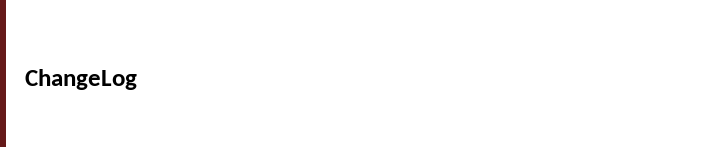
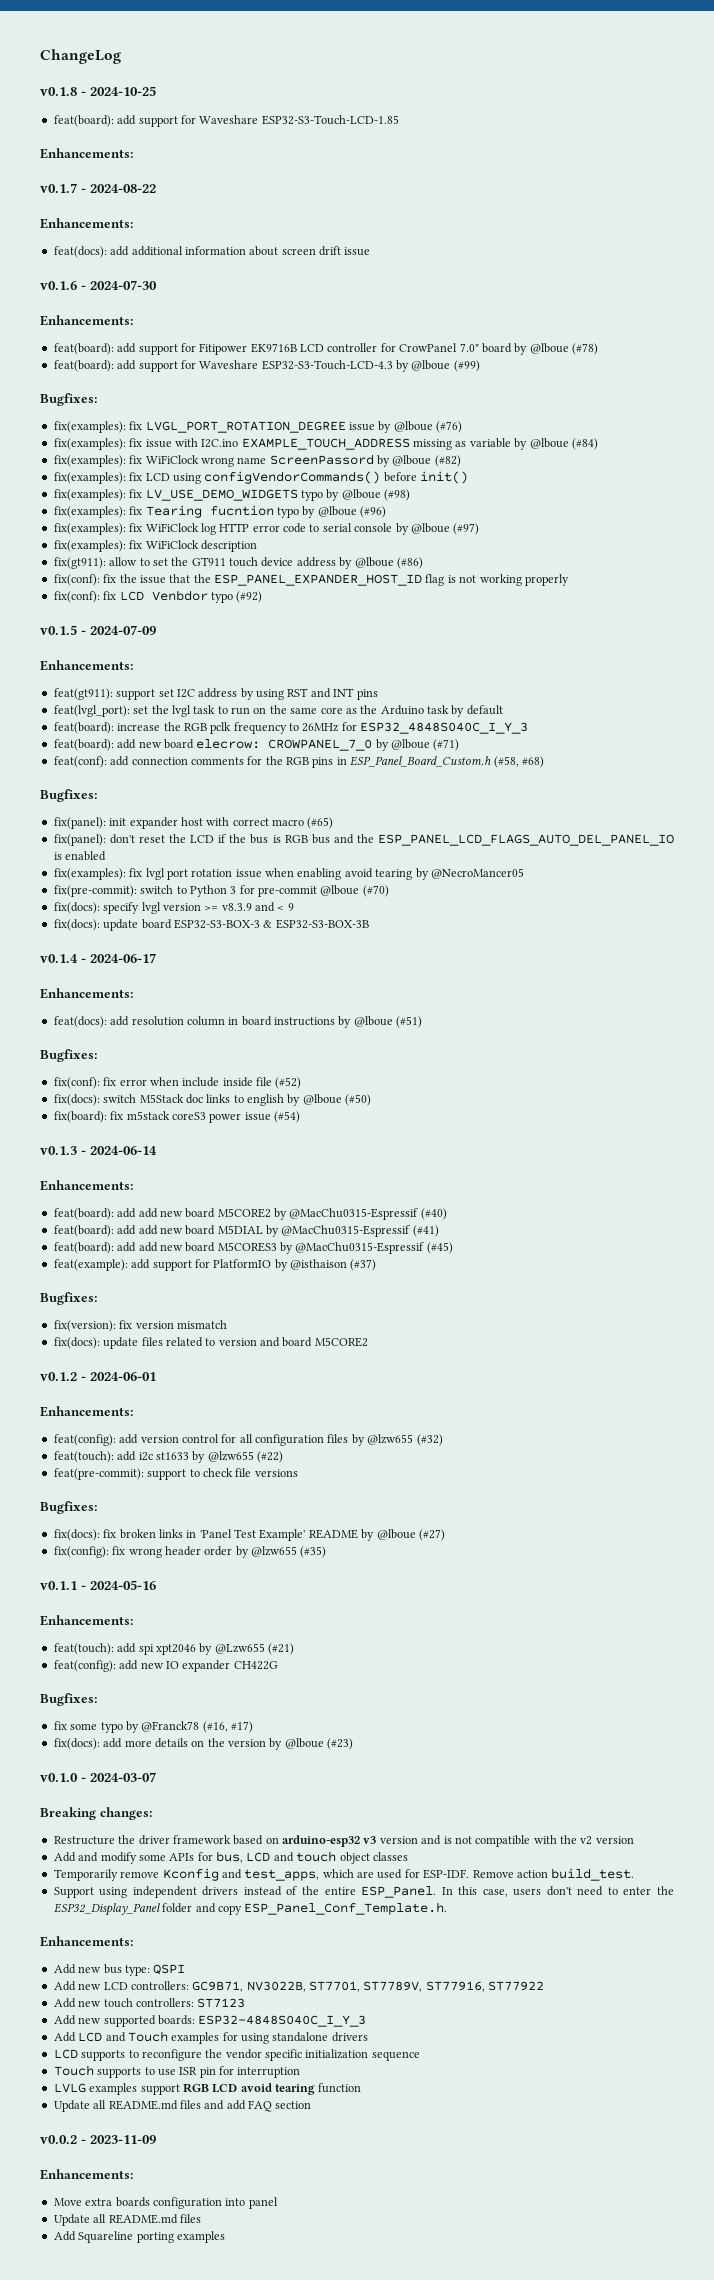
(137, 79) none -> [40,86,156,96] [53,115,399,127] [40,148,133,159] [40,183,156,193] [40,218,133,229] [53,246,371,258] [40,280,157,290] [40,315,133,326] [53,343,598,355] [53,360,480,372] [40,393,97,406] [53,421,462,433] [53,438,598,450] [53,454,461,467] [53,471,468,484] [53,489,410,501] [53,505,386,518] [53,523,480,535] [53,540,257,552] [53,557,423,569] [53,574,569,586] [53,590,263,603] [40,625,156,635] [40,660,133,671] [53,688,378,700] [53,705,503,717] [53,722,529,734] [53,739,460,751] [53,756,544,768] [40,789,97,802] [53,817,334,829] [53,834,674,846] [53,851,107,861] [53,868,524,880] [53,885,389,897] [53,902,294,914] [53,919,369,931] [40,953,156,963] [40,988,133,999] [53,1016,423,1028] [40,1049,97,1062] [53,1077,302,1089] [53,1094,372,1106] [53,1111,300,1123] [40,1146,157,1155] [40,1180,133,1191] [53,1208,447,1220] [53,1225,439,1237] [53,1242,453,1254] [53,1259,377,1271] [40,1292,97,1305] [53,1320,227,1332] [53,1337,368,1349] [40,1372,156,1381] [40,1406,133,1417] [53,1434,443,1446] [53,1451,283,1463] [53,1468,298,1480] [40,1501,97,1514] [53,1529,445,1541] [53,1546,327,1558] [40,1580,156,1590] [40,1615,133,1626] [53,1643,294,1655] [53,1660,278,1672] [40,1693,97,1706] [53,1721,253,1733] [53,1738,354,1750] [40,1772,156,1782] [40,1807,152,1820] [53,1835,634,1847] [53,1851,408,1864] [53,1868,635,1881] [53,1886,674,1898] [53,1902,448,1916] [40,1936,133,1947] [53,1964,186,1976] [53,1981,545,1992] [53,1998,246,2008] [53,2015,367,2027] [53,2031,368,2044] [53,2049,420,2061] [53,2065,301,2078] [53,2083,362,2095] [53,2100,312,2112] [40,2135,156,2144] [40,2169,133,2180] [53,2197,278,2209] [53,2214,201,2226] [53,2231,225,2243] // v0.1.8 - 2024-10-25 // feat(board): add support for Waveshare ESP32-S3-Touch-LCD-1.85 // Enhancements: // v0.1.7 - 2024-08-22 // Enhancements: // feat(docs): add additional information about screen drift issue // v0.1.6 - 2024-07-30 // Enhancements: // feat(board): add support for Fitipower EK9716B LCD controller for CrowPanel 7.0" board by @lboue (#78) // feat(board): add support for Waveshare ESP32-S3-Touch-LCD-4.3 by @lboue (#99) // Bugfixes: // fix(examples): fix LVGL_PORT_ROTATION_DEGREE issue by @lboue (#76) // fix(examples): fix issue with I2C.ino EXAMPLE_TOUCH_ADDRESS missing as variable by @lboue (#84) // fix(examples): fix WiFiClock wrong name ScreenPassord by @lboue (#82) // fix(examples): fix LCD using configVendorCommands() before init() // fix(examples): fix LV_USE_DEMO_WIDGETS typo by @lboue (#98) // fix(examples): fix Tearing fucntion typo by @lboue (#96) // fix(examples): fix WiFiClock log HTTP error code to serial console by @lboue (#97) // fix(examples): fix WiFiClock description // fix(gt911): allow to set the GT911 touch device address by @lboue (#86) // fix(conf): fix the issue that the ESP_PANEL_EXPANDER_HOST_ID flag is not working properly // fix(conf): fix LCD Venbdor typo (#92) // v0.1.5 - 2024-07-09 // Enhancements: // feat(gt911): support set I2C address by using RST and INT pins // feat(lvgl_port): set the lvgl task to run on the same core as the Arduino task by default // feat(board): increase the RGB pclk frequency to 26MHz for ESP32_4848S040C_I_Y_3 // feat(board): add new board elecrow: CROWPANEL_7_0 by @lboue (#71) // feat(conf): add connection comments for the RGB pins in ESP_Panel_Board_Custom.h (#58, #68) // Bugfixes: // fix(panel): init expander host with correct macro (#65) // fix(panel): don't reset the LCD if the bus is RGB bus and the ESP_PANEL_LCD_FLAGS_AUTO_DEL_PANEL_IO is enabled // fix(examples): fix lvgl port rotation issue when enabling avoid tearing by @NecroMancer05 // fix(pre-commit): switch to Python 3 for pre-commit @lboue (#70) // fix(docs): specify lvgl version >= v8.3.9 and < 9 // fix(docs): update board ESP32-S3-BOX-3 & ESP32-S3-BOX-3B // v0.1.4 - 2024-06-17 // Enhancements: // feat(docs): add resolution column in board instructions by @lboue (#51) // Bugfixes: // fix(conf): fix error when include inside file (#52) // fix(docs): switch M5Stack doc links to english by @lboue (#50) // fix(board): fix m5stack coreS3 power issue (#54) // v0.1.3 - 2024-06-14 // Enhancements: // feat(board): add add new board M5CORE2 by @MacChu0315-Espressif (#40) // feat(board): add add new board M5DIAL by @MacChu0315-Espressif (#41) // feat(board): add add new board M5CORES3 by @MacChu0315-Espressif (#45) // feat(example): add support for PlatformIO by @isthaison (#37) // Bugfixes: // fix(version): fix version mismatch // fix(docs): update files related to version and board M5CORE2 // v0.1.2 - 2024-06-01 // Enhancements: // feat(config): add version control for all configuration files by @lzw655 (#32) // feat(touch): add i2c st1633 by @lzw655 (#22) // feat(pre-commit): support to check file versions // Bugfixes: // fix(docs): fix broken links in 'Panel Test Example' README by @lboue (#27) // fix(config): fix wrong header order by @lzw655 (#35) // v0.1.1 - 2024-05-16 // Enhancements: // feat(touch): add spi xpt2046 by @Lzw655 (#21) // feat(config): add new IO expander CH422G // Bugfixes: // fix some typo by @Franck78 (#16, #17) // fix(docs): add more details on the version by @lboue (#23) // v0.1.0 - 2024-03-07 // Breaking changes: // Restructure the driver framework based on arduino-esp32 v3 version and is not compatible with the v2 version // Add and modify some APIs for bus, LCD and touch object classes // Temporarily remove Kconfig and test_apps, which are used for ESP-IDF. Remove action build_test. // Support using independent drivers instead of the entire ESP_Panel. In this case, users don't need to enter the ESP32_Display_Panel folder and copy ESP_Panel_Conf_Template.h. // Enhancements: // Add new bus type: QSPI // Add new LCD controllers: GC9B71, NV3022B, ST7701, ST7789V, ST77916, ST77922 // Add new touch controllers: ST7123 // Add new supported boards: ESP32-4848S040C_I_Y_3 // Add LCD and Touch examples for using standalone drivers // LCD supports to reconfigure the vendor specific initialization sequence // Touch supports to use ISR pin for interruption // LVLG examples support RGB LCD avoid tearing function // Update all README.md files and add FAQ section // v0.0.2 - 2023-11-09 // Enhancements: // Move extra boards configuration into panel // Update all README.md files // Add Squareline porting examples

